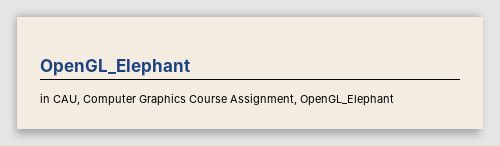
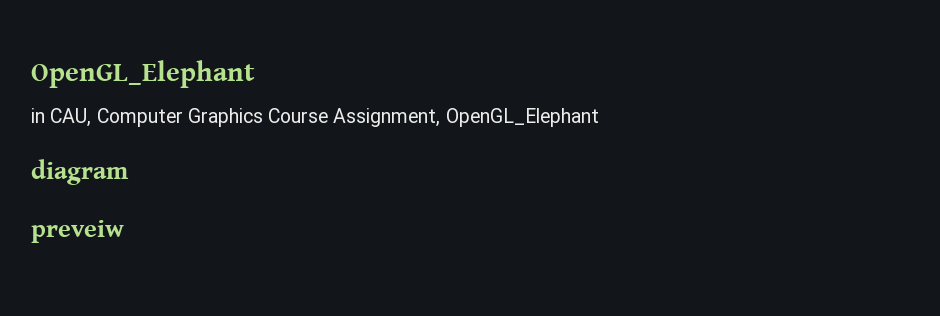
(394, 100) none -> [31,159,129,185] [31,220,124,243] // diagram // preveiw

